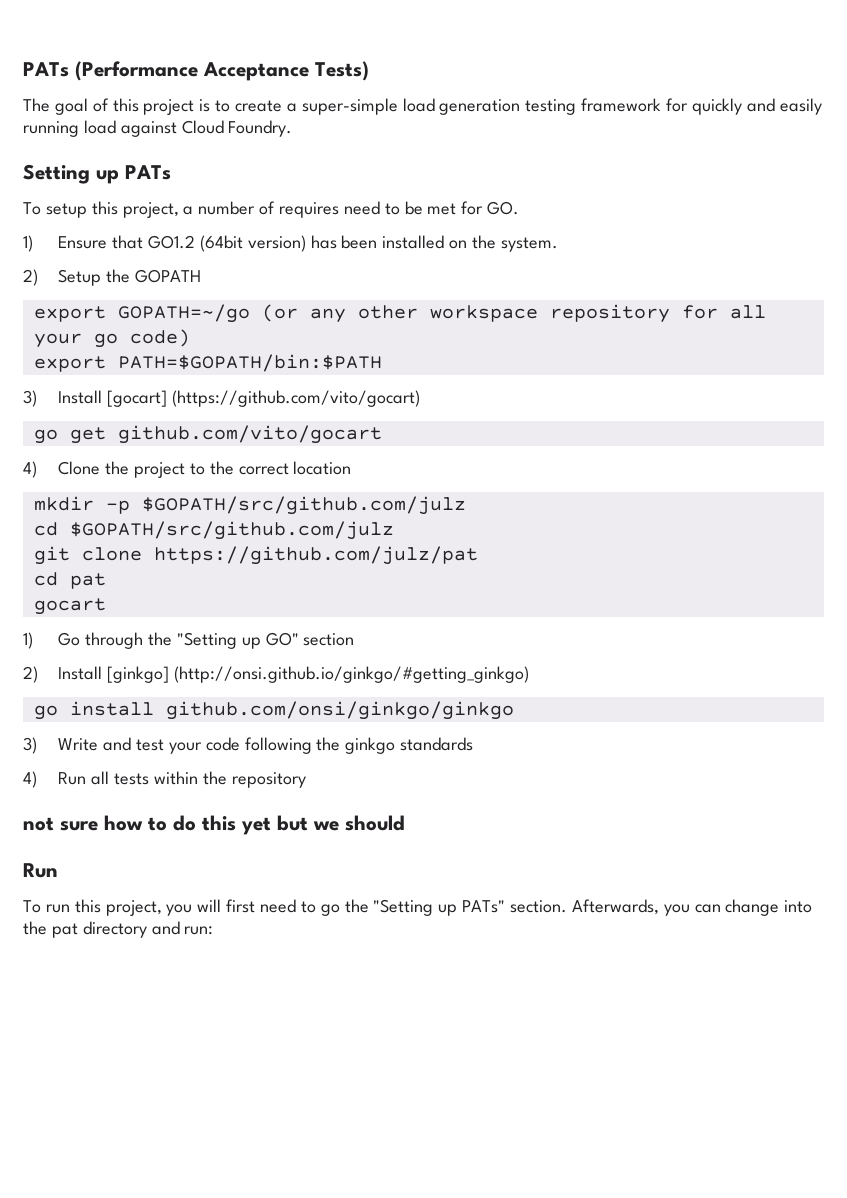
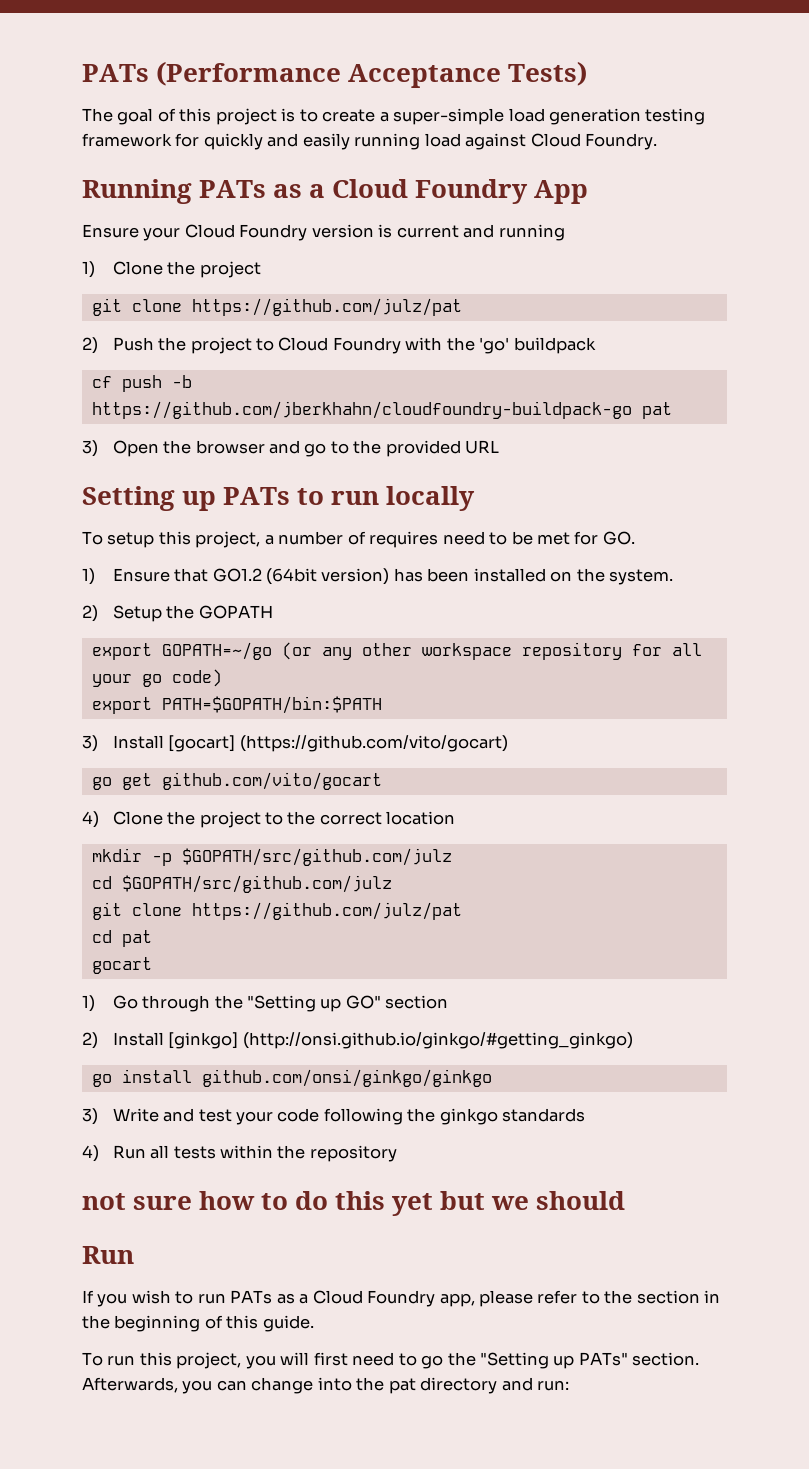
(293, 128) none -> [82,179,589,204] [82,224,565,241] [82,261,261,278] [91,298,462,316] [82,337,596,354] [91,375,192,392] [91,401,672,419] [82,440,500,457] // Running PATs as a Cloud Foundry App // Ensure your Cloud Foundry version is current and running // 1) Clone the project // git clone https://github.com/julz/pat // 2) Push the project to Cloud Foundry with the 'go' buildpack // cf push -b https://github.com/jberkhahn/cloudfoundry-buildpack-go pat // 3) Open the browser and go to the provided URL
(171, 172) none -> [297,486,476,511] to run locally
(58, 870) none -> [82,1290,721,1307] [82,1315,314,1332] // If you wish to run PATs as a Cloud Foundry app, please refer to the section in the beginning of this guide.

